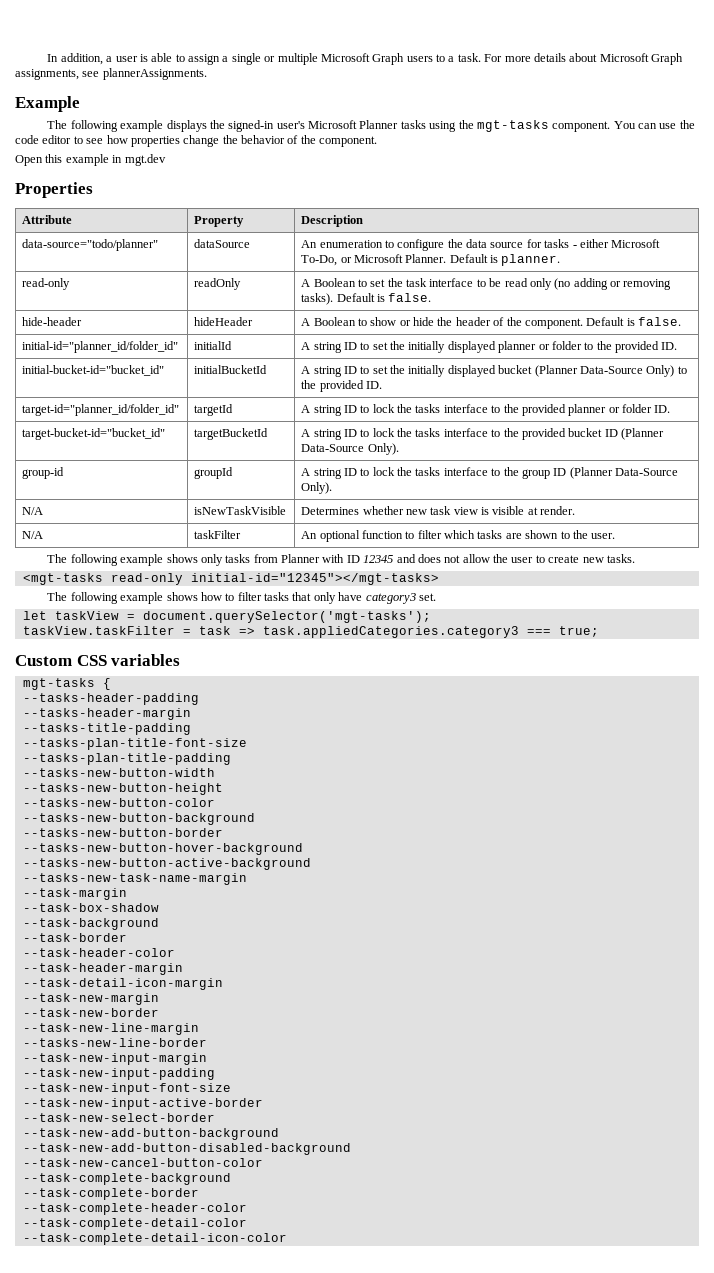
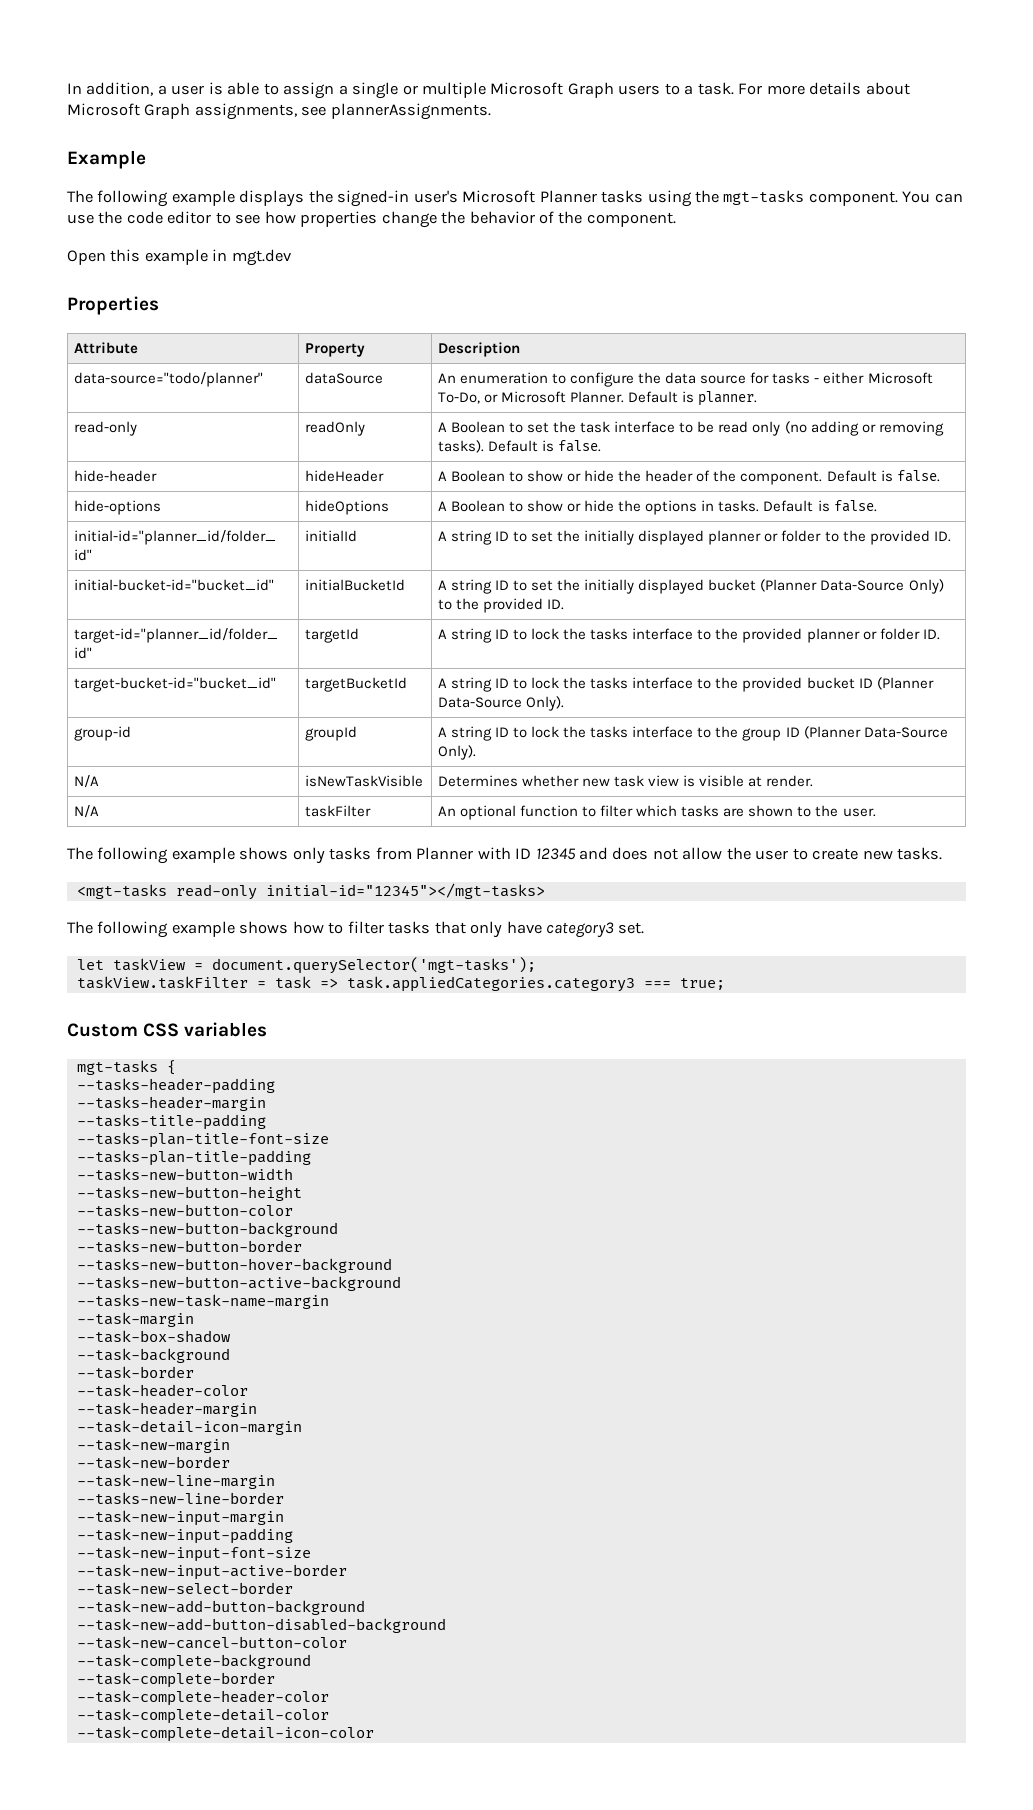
(681, 321) none -> [73,500,161,515] [304,500,389,515] [437,500,877,515] // hide-options | hideOptions | A Boolean to show or hide the options in tasks. Default is false.

